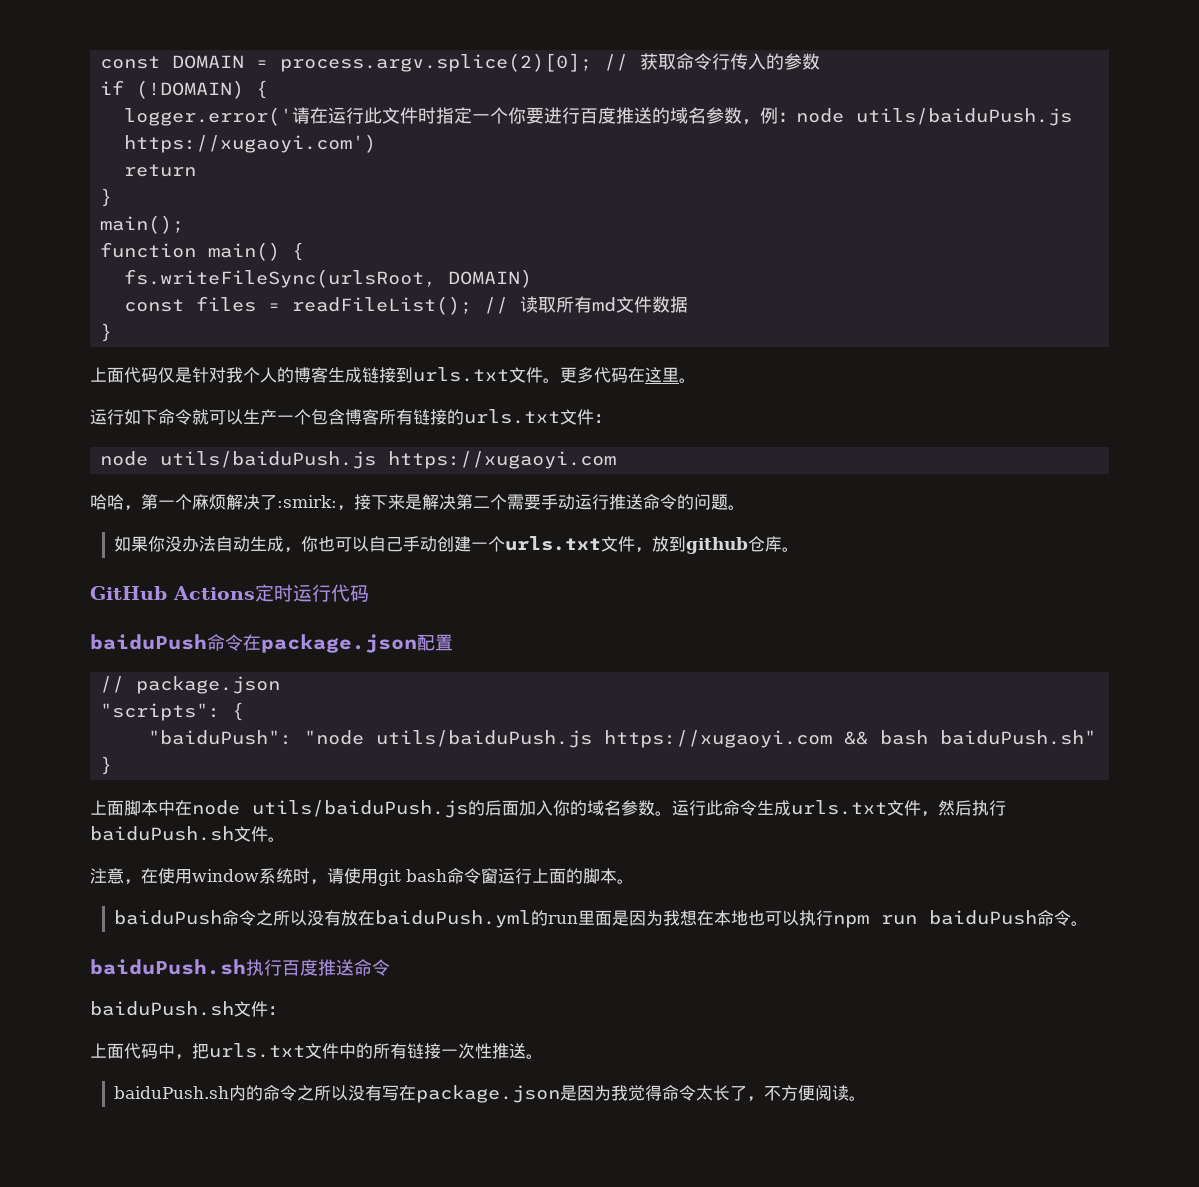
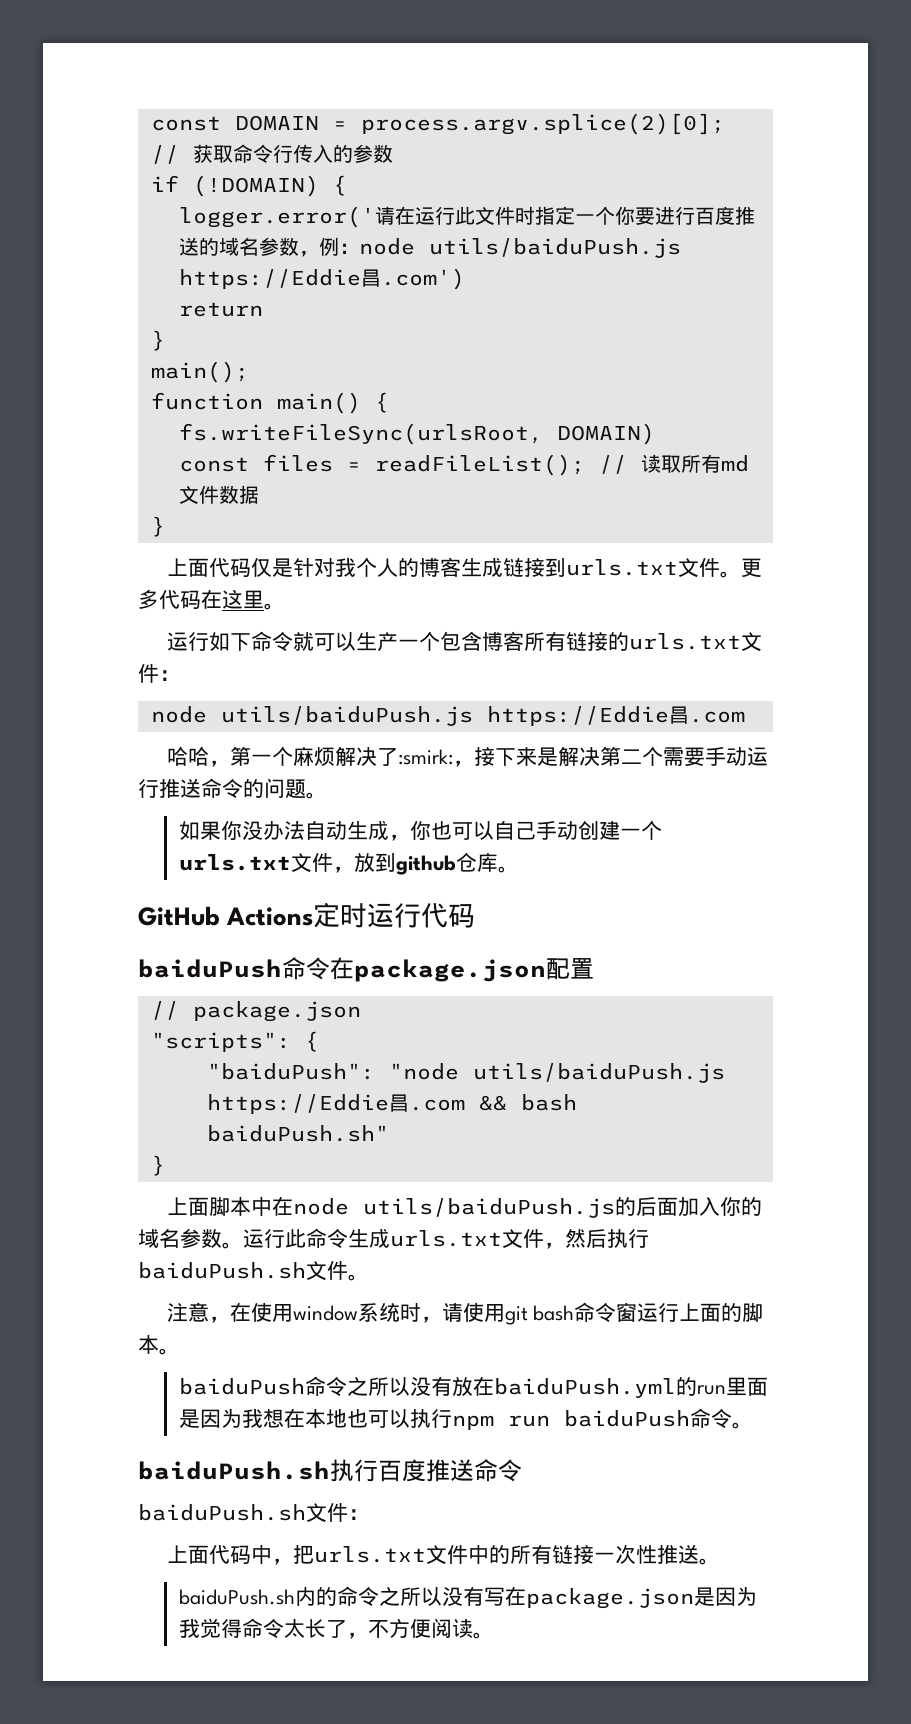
[124,134,377,153] https://xugaoyi.com') -> [178,268,465,290] https://Eddie昌.com')
[388,451,617,469] https://xugaoyi.com -> [486,706,745,726] https://Eddie昌.com
[604,730,833,748] https://xugaoyi.com -> [206,1094,465,1114] https://Eddie昌.com

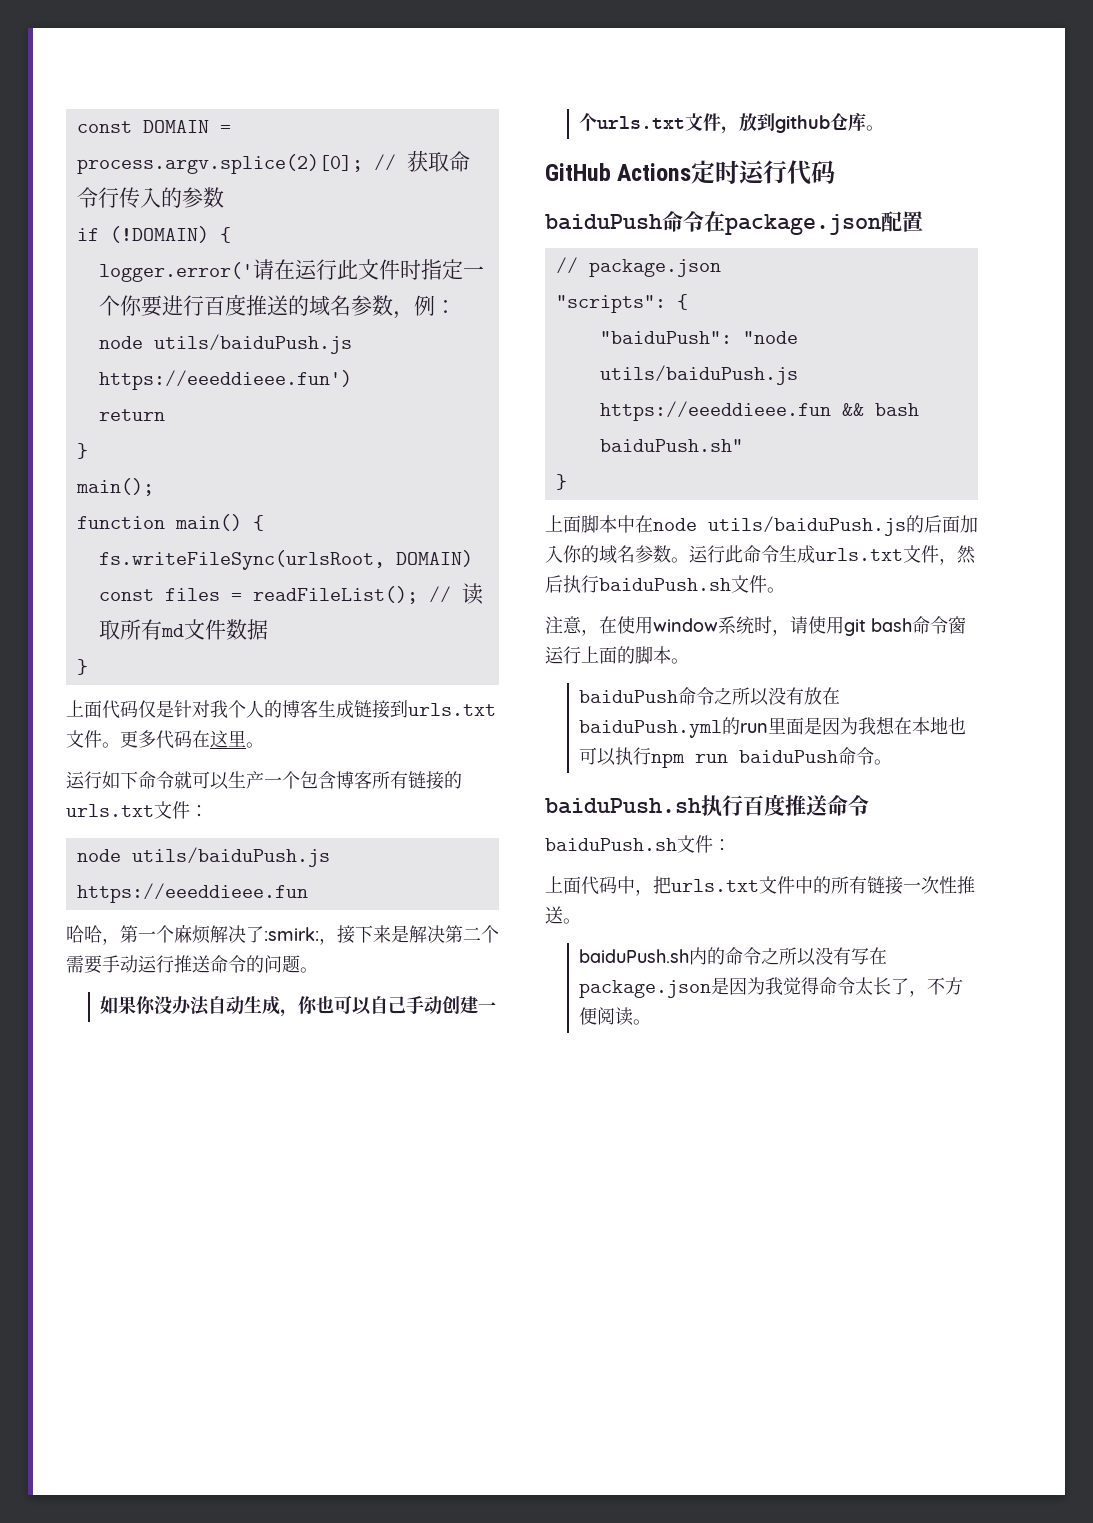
[178,268,465,290] https://Eddie昌.com') -> [98,370,352,390] https://eeeddieee.fun')
[486,706,745,726] https://Eddie昌.com -> [76,883,308,903] https://eeeddieee.fun
[206,1094,465,1114] https://Eddie昌.com -> [599,401,831,421] https://eeeddieee.fun

